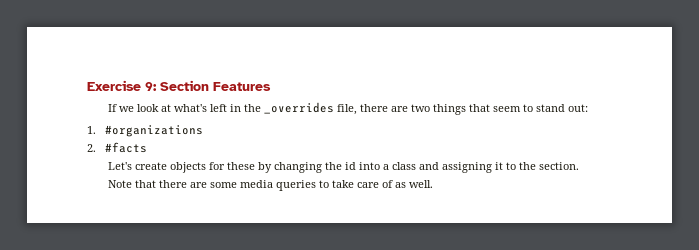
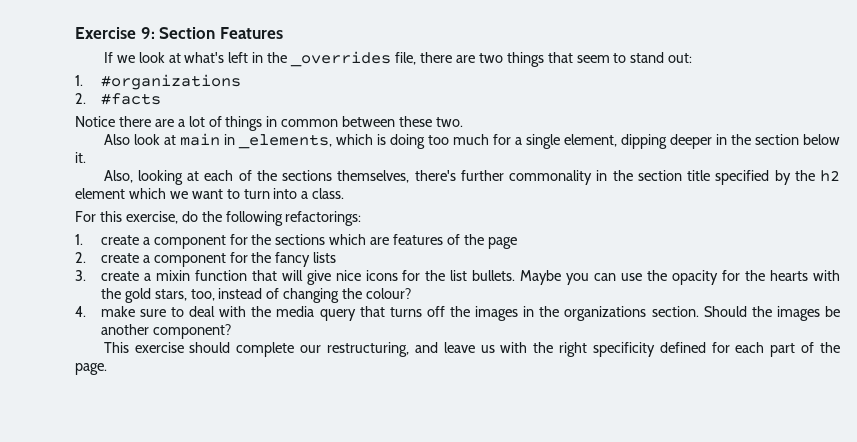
[108,162,580,173] [108,180,434,191] Let's create objects for these by changing the id into a class and assigning it to the section. // Note that there are some media queries to take care of as well. -> [75,116,464,131] [103,133,840,149] [75,152,86,163] [103,170,840,185] [75,188,345,199] [75,211,362,226] [75,234,517,249] [75,252,337,267] [75,270,840,285] [100,288,412,303] [75,306,840,321] [100,324,231,339] [103,342,840,357] [75,363,107,375] Notice there are a lot of things in common between these two. // Also look at main in _elements, which is doing too much for a single element, dipping deeper in the section below it. // Also, looking at each of the sections themselves, there's further commonality in the section title specified by the h2 element which we want to turn into a class. // For this exercise, do the following refactorings: // 1. create a component for the sections which are features of the page // 2. create a component for the fancy lists // 3. create a mixin function that will give nice icons for the list bullets. Maybe you can use the opacity for the hearts with the gold stars, too, instead of changing the colour? // 4. make sure to deal with the media query that turns off the images in the organizations section. Should the images be another component? // This exercise should complete our restructuring, and leave us with the right specificity defined for each part of the page.

